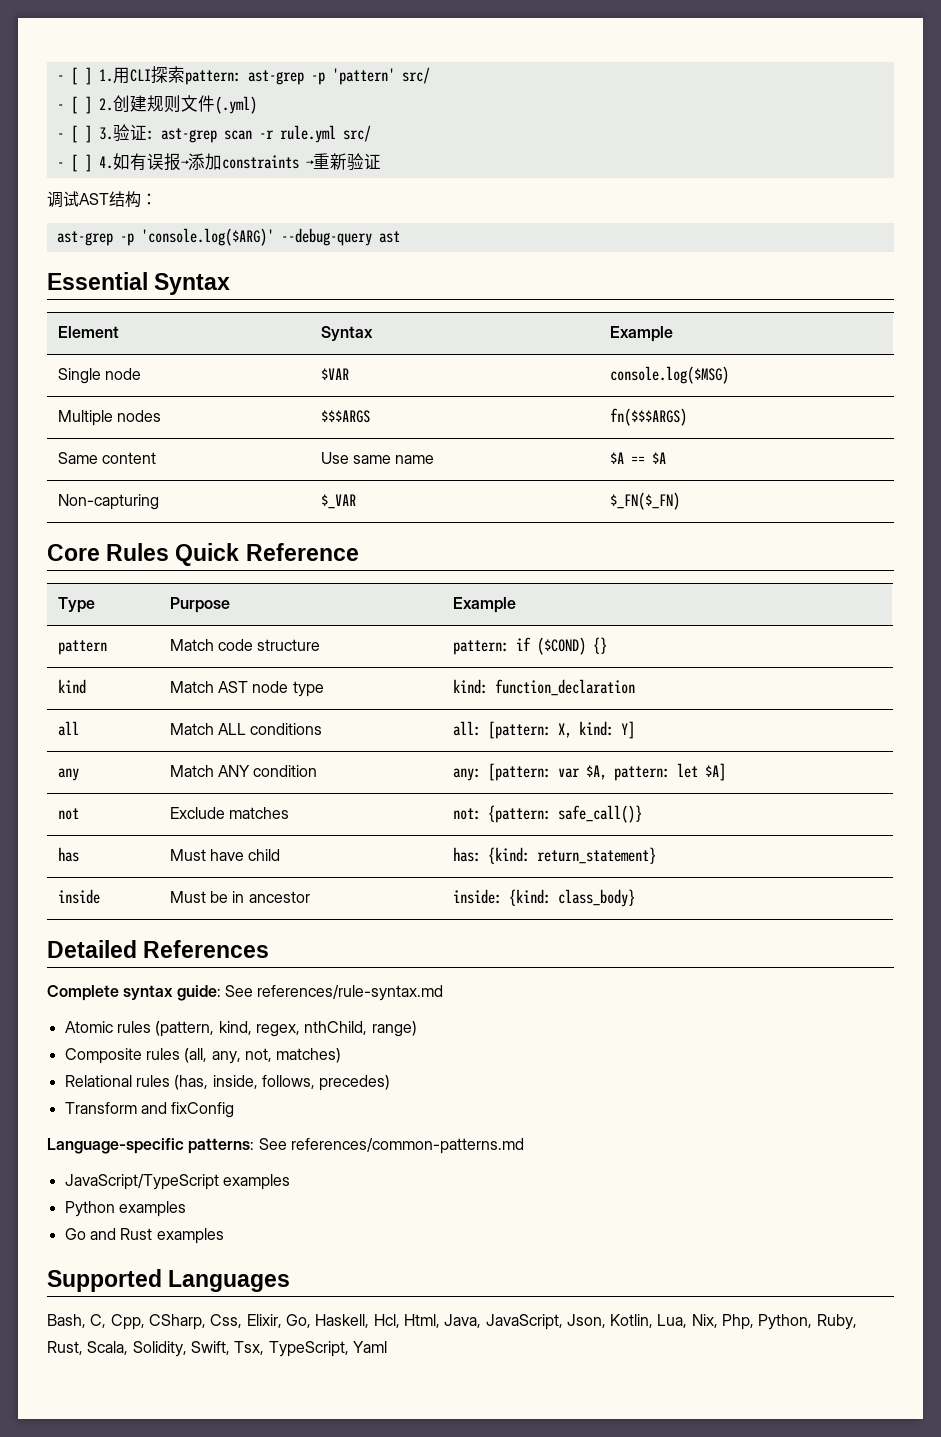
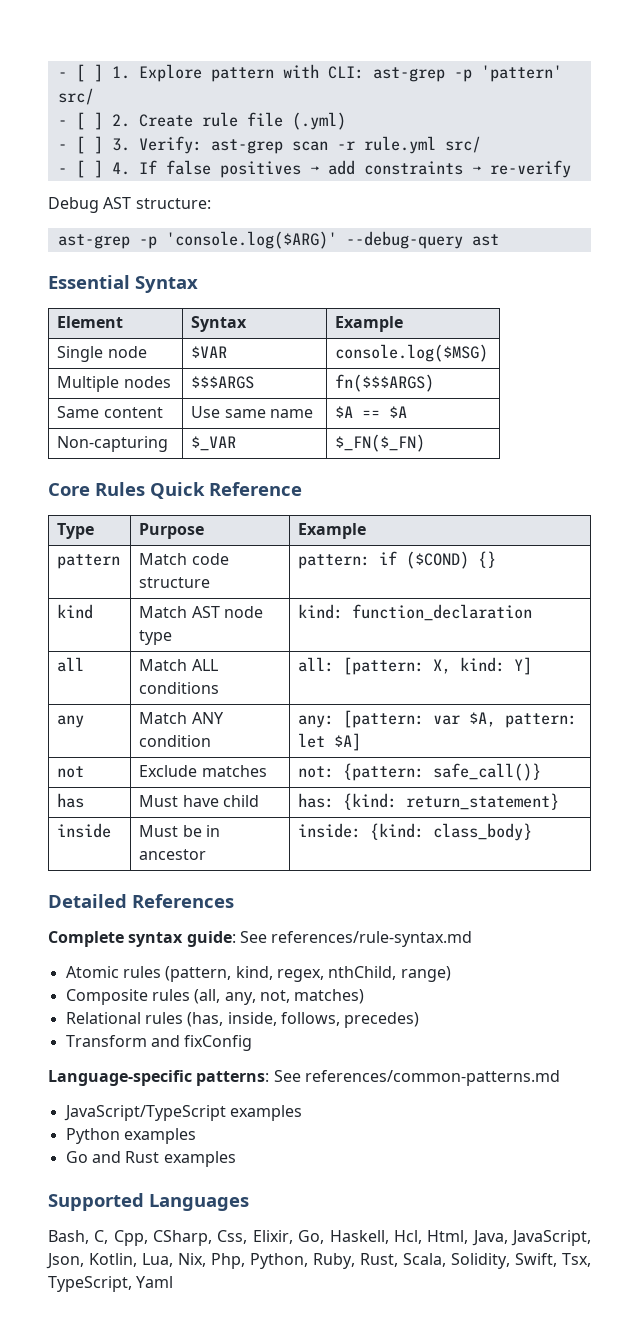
[112,66,241,85] 用CLI探索pattern: -> [138,64,364,82] Explore pattern with CLI:
[112,95,215,113] 创建规则文件 -> [138,112,283,127] Create rule file
[112,124,154,141] 验证: -> [138,136,202,154] Verify:
[112,153,381,171] [47,191,157,208] 如有误报→添加constraints →重新验证 // 调试AST结构： -> [138,160,571,178] [48,197,211,213] If false positives → add constraints → re-verify // Debug AST structure:

